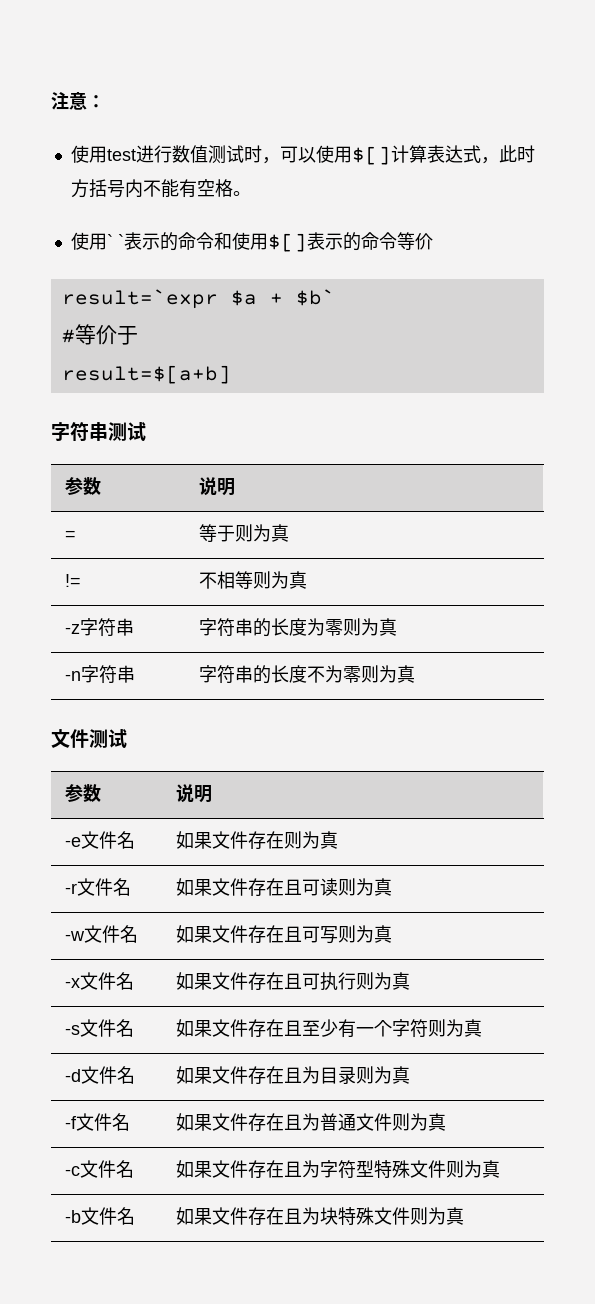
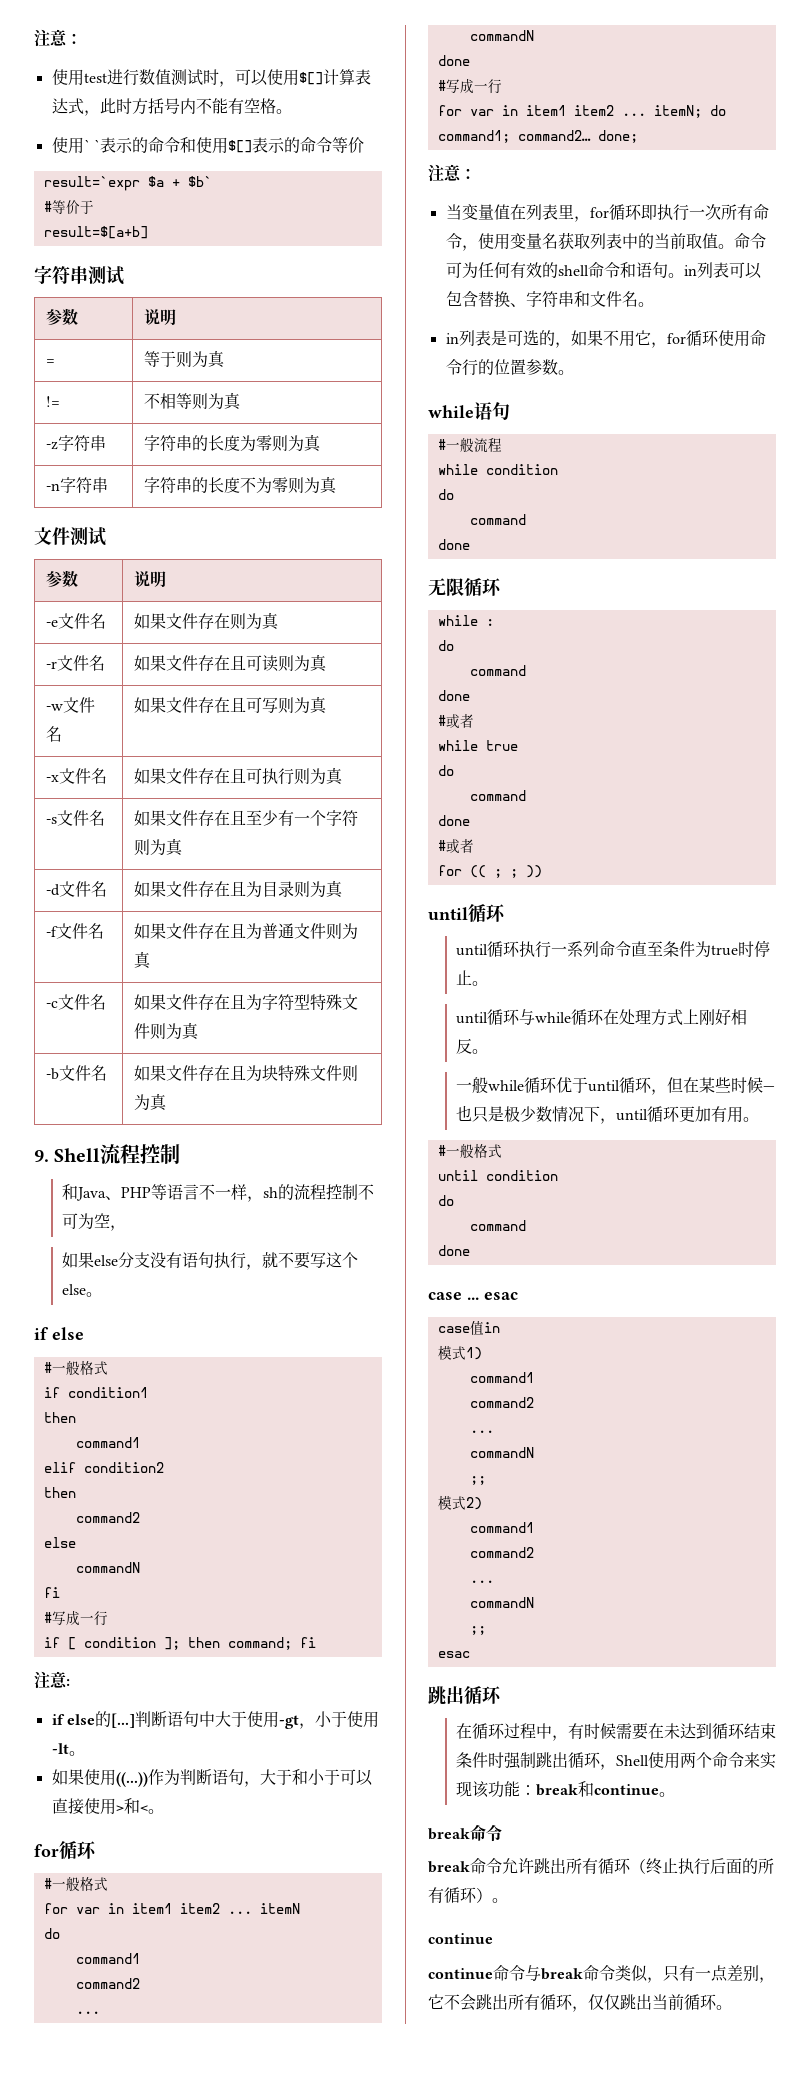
(465, 1216) none -> [34,1144,181,1164] [61,1184,374,1202] [61,1213,126,1231] [61,1252,358,1270] [61,1284,102,1297] [34,1327,84,1340] [43,1360,108,1375] [43,1387,148,1398] [43,1412,76,1423] [75,1437,140,1448] [43,1462,164,1473] [43,1487,76,1498] [75,1512,140,1523] [43,1537,76,1548] [75,1562,140,1573] [43,1587,60,1598] [43,1610,108,1626] [43,1637,316,1650] [34,1671,70,1689] [51,1711,379,1729] [51,1743,85,1756] [51,1769,373,1787] [51,1798,164,1815] [34,1841,97,1859] [43,1876,108,1891] [43,1903,300,1914] [43,1928,60,1939] [75,1953,140,1964] [75,1978,140,1989] [75,2011,100,2014] [469,30,534,41] [437,55,470,66] [437,78,502,94] [437,105,726,118] [437,130,638,143] [428,164,476,182] [445,204,769,222] [445,232,766,251] [445,262,762,279] [445,291,654,308] [445,330,766,348] [445,359,574,376] [428,402,510,421] [437,438,502,452] [437,464,558,475] [437,489,454,500] [469,514,526,525] [437,539,470,550] [428,578,502,596] [437,615,494,626] [437,640,454,651] [469,665,526,676] [437,690,470,701] [437,713,474,729] [437,740,518,751] [437,765,454,776] [469,790,526,801] [437,815,470,826] [437,838,474,854] [437,865,542,878] [428,904,506,922] [455,940,770,958] [455,970,488,986] [455,1009,747,1026] [455,1038,488,1054] [455,1077,775,1095] [455,1105,759,1124] [437,1143,502,1158] [437,1170,558,1181] [437,1195,454,1206] [469,1220,526,1231] [437,1245,470,1256] [428,1292,518,1300] [437,1320,500,1335] [437,1345,482,1360] [469,1372,534,1383] [469,1397,534,1408] [469,1430,494,1433] [469,1447,534,1458] [469,1476,486,1485] [437,1495,482,1510] [469,1522,534,1533] [469,1547,534,1558] [469,1580,494,1583] [469,1597,534,1608] [469,1626,486,1635] [437,1651,470,1658] [428,1686,502,1705] [455,1723,776,1741] [455,1752,776,1770] [455,1781,675,1798] [428,1824,502,1842] [428,1858,774,1875] [428,1887,508,1903] [428,1933,493,1944] [428,1965,775,1983] [428,1994,732,2012] // 9. Shell流程控制 // 和Java、PHP等语言不一样，sh的流程控制不可为空， // 如果else分支没有语句执行，就不要写这个else。 // if else // #一般格式 // if condition1 // then // command1 // elif condition2 // then // command2 // else // commandN // fi // #写成一行 // if [ condition ]; then command; fi // 注意: // if else的[...]判断语句中大于使用-gt，小于使用-lt。 // 如果使用((...))作为判断语句，大于和小于可以直接使用>和<。 // for循环 // #一般格式 // for var in item1 item2 ... itemN // do // command1 // command2 // ... // commandN // done // #写成一行 // for var in item1 item2 ... itemN; do command1; command2… done; // 注意： // 当变量值在列表里，for循环即执行一次所有命令，使用变量名获取列表中的当前取值。命令可为任何有效的shell命令和语句。in列表可以包含替换、字符串和文件名。 // in列表是可选的，如果不用它，for循环使用命令行的位置参数。 // while语句 // #一般流程 // while condition // do // command // done // 无限循环 // while : // do // command // done // #或者 // while true // do // command // done // #或者 // for (( ; ; )) // until循环 // until循环执行一系列命令直至条件为true时停止。 // until循环与while循环在处理方式上刚好相反。 // 一般while循环优于until循环，但在某些时候—也只是极少数情况下，until循环更加有用。 // #一般格式 // until condition // do // command // done // case ... esac // case值in // 模式1) // command1 // command2 // ... // commandN // ;; // 模式2) // command1 // command2 // ... // commandN // ;; // esac // 跳出循环 // 在循环过程中，有时候需要在未达到循环结束条件时强制跳出循环，Shell使用两个命令来实现该功能：break和continue。 // break命令 // break命令允许跳出所有循环（终止执行后面的所有循环）。 // continue // continue命令与break命令类似，只有一点差别，它不会跳出所有循环，仅仅跳出当前循环。

